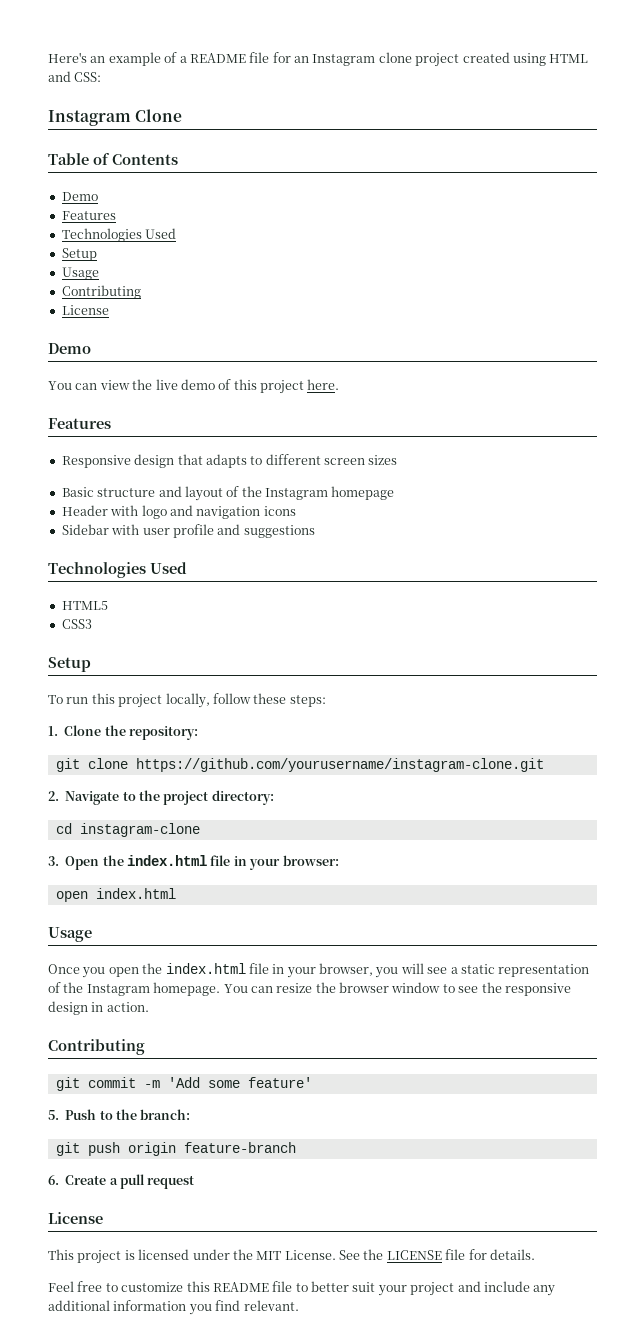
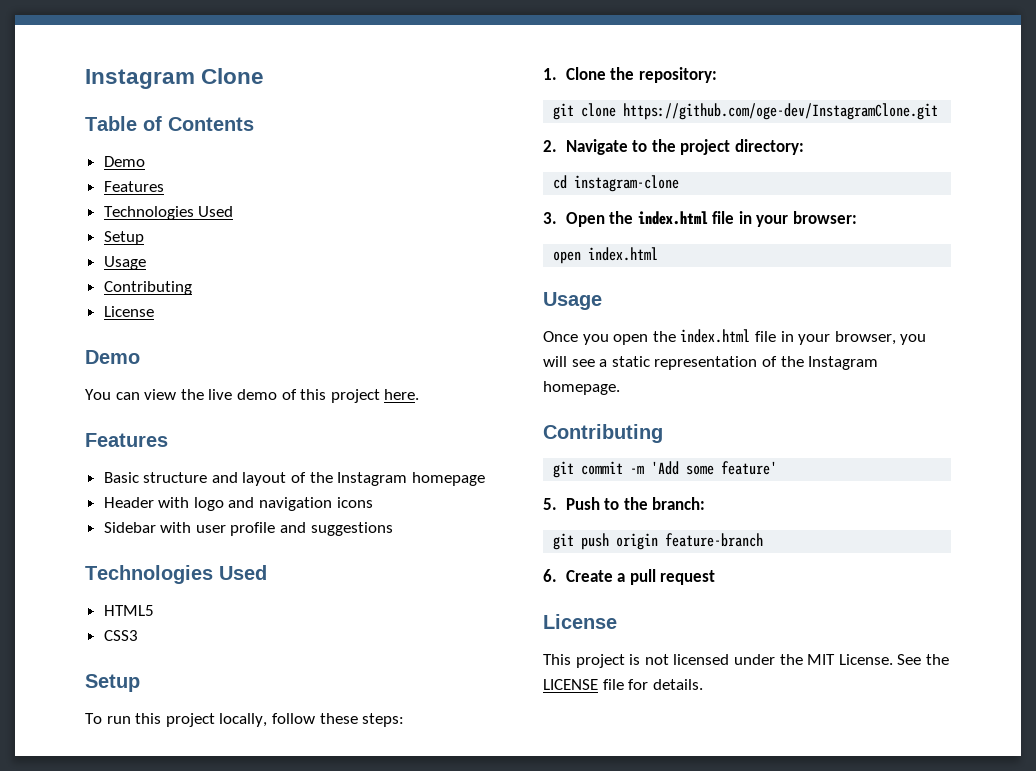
[48,52,589,67] [48,71,102,82] Here's an example of a README file for an Instagram clone project created using HTML and CSS: // -> (85, 79) none
[61,454,398,468] // Responsive design that adapts to different screen sizes -> (168, 440) none
[135,758,544,772] https://github.com/yourusername/instagram-clone.git -> [623,103,939,120] https://github.com/oge-dev/InstagramClone.git
[223,982,571,996] [48,1001,149,1015] You can resize the browser window to see the responsive design in action. -> (620, 388) none
(135, 1255) none -> [644,654,669,665] not
[48,1281,556,1296] [48,1300,299,1315] // Feel free to customize this README file to better suit your project and include any additional information you find relevant. -> (703, 684) none

